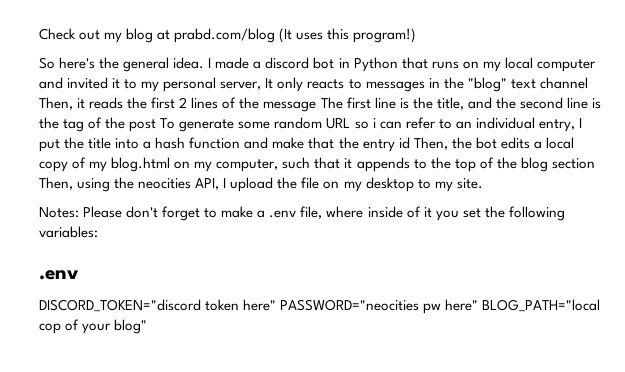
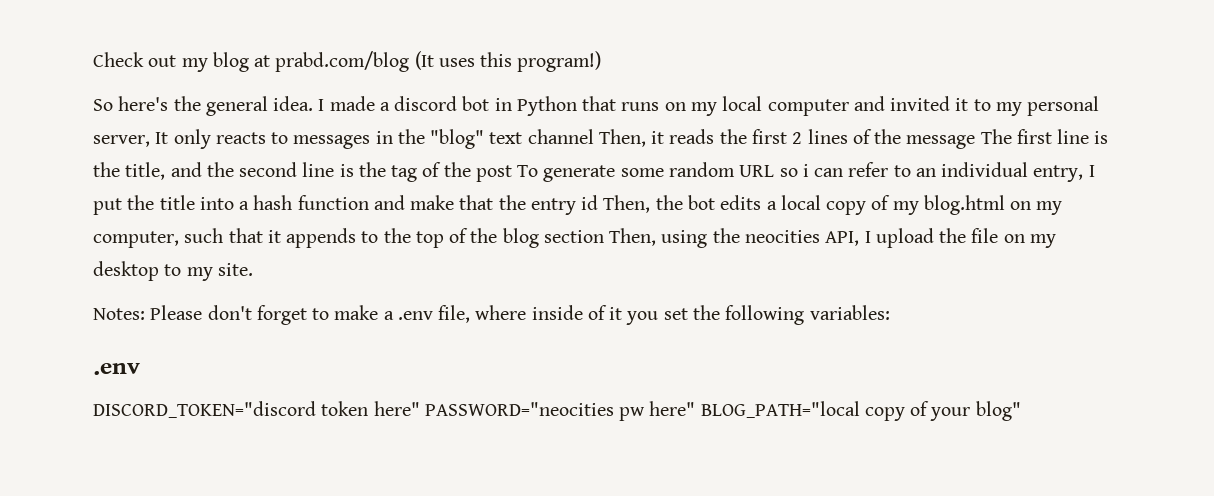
[39,323,61,334] cop -> [864,407,905,421] copy

